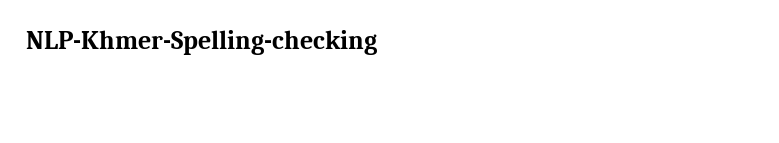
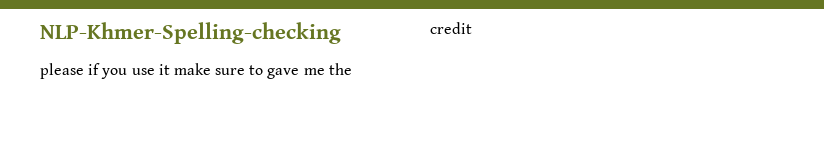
(377, 42) none -> [40,63,352,79] [430,22,472,34] // please if you use it make sure to gave me the credit

